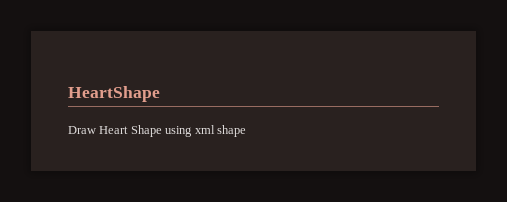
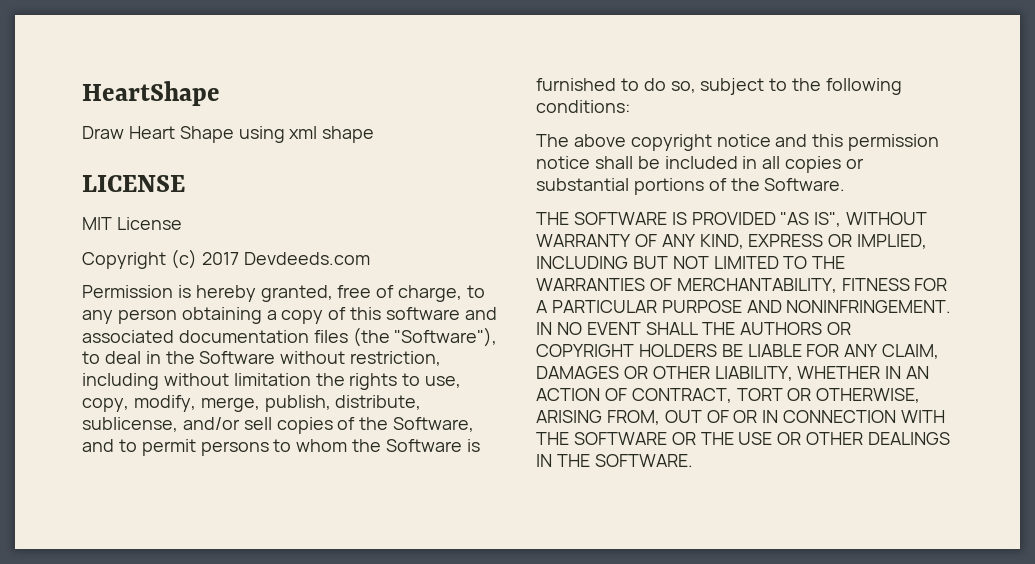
(246, 131) none -> [82,175,185,192] [82,217,182,230] [82,249,370,269] [82,285,486,302] [82,307,497,324] [82,327,498,347] [82,351,442,366] [82,373,462,390] [82,395,422,412] [82,417,475,434] [82,439,480,456] [536,78,903,95] [536,100,630,113] [536,134,940,151] [536,156,865,173] [536,178,846,195] [536,212,928,227] [536,234,928,249] [536,256,846,269] [536,278,948,293] [536,300,952,313] [536,322,852,335] [536,344,940,359] [536,366,930,381] [536,388,921,403] [536,410,946,425] [536,432,951,445] [536,454,693,467] // LICENSE // MIT License // Copyright (c) 2017 Devdeeds.com // Permission is hereby granted, free of charge, to any person obtaining a copy of this software and associated documentation files (the "Software"), to deal in the Software without restriction, including without limitation the rights to use, copy, modify, merge, publish, distribute, sublicense, and/or sell copies of the Software, and to permit persons to whom the Software is furnished to do so, subject to the following conditions: // The above copyright notice and this permission notice shall be included in all copies or substantial portions of the Software. // THE SOFTWARE IS PROVIDED "AS IS", WITHOUT WARRANTY OF ANY KIND, EXPRESS OR IMPLIED, INCLUDING BUT NOT LIMITED TO THE WARRANTIES OF MERCHANTABILITY, FITNESS FOR A PARTICULAR PURPOSE AND NONINFRINGEMENT. IN NO EVENT SHALL THE AUTHORS OR COPYRIGHT HOLDERS BE LIABLE FOR ANY CLAIM, DAMAGES OR OTHER LIABILITY, WHETHER IN AN ACTION OF CONTRACT, TORT OR OTHERWISE, ARISING FROM, OUT OF OR IN CONNECTION WITH THE SOFTWARE OR THE USE OR OTHER DEALINGS IN THE SOFTWARE.

